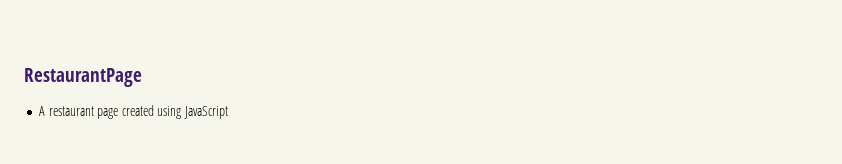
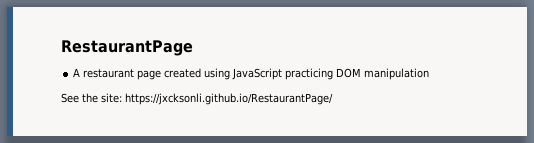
(229, 112) none -> [285,68,430,80] [61,93,333,105] practicing DOM manipulation // See the site: https://jxcksonli.github.io/RestaurantPage/

